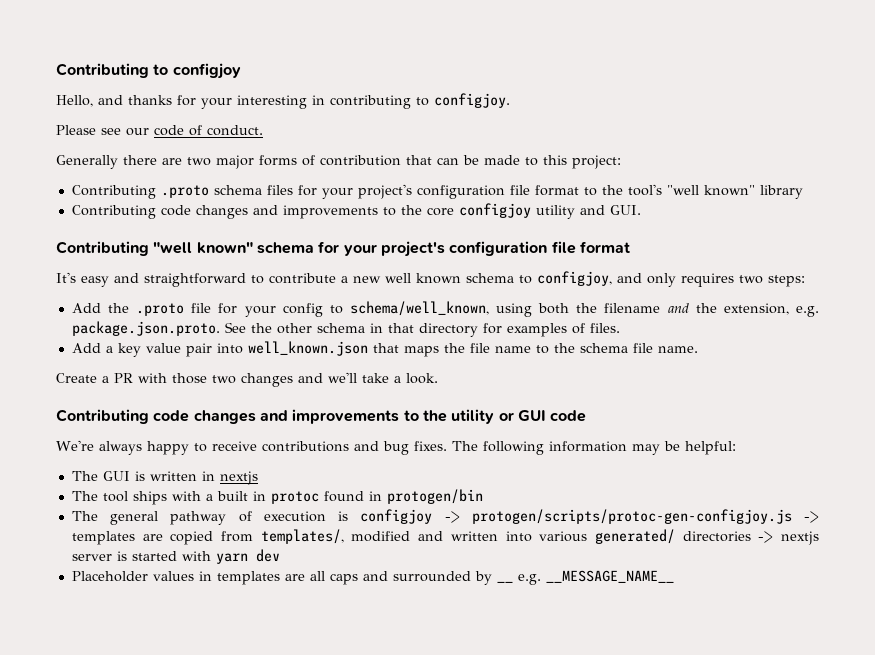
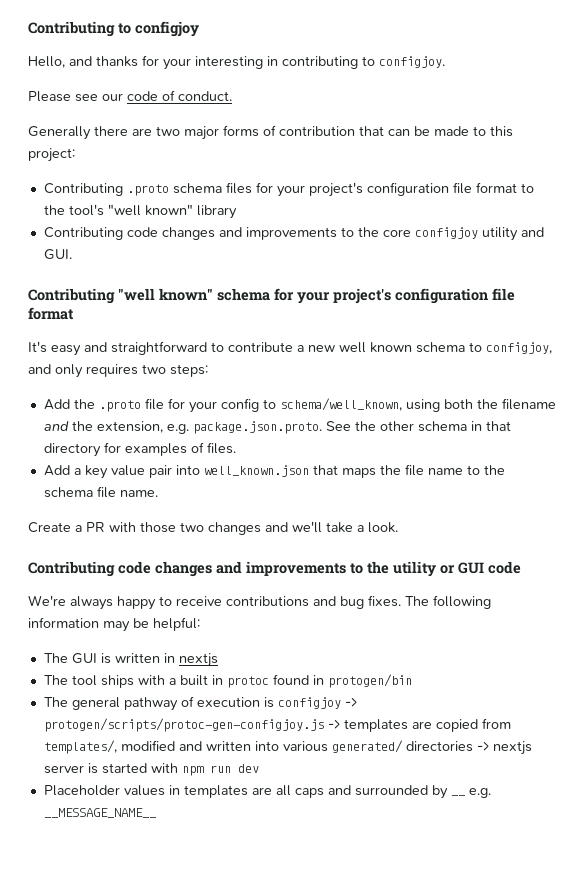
[215,553,248,564] yarn -> [181,765,231,776] npm run

